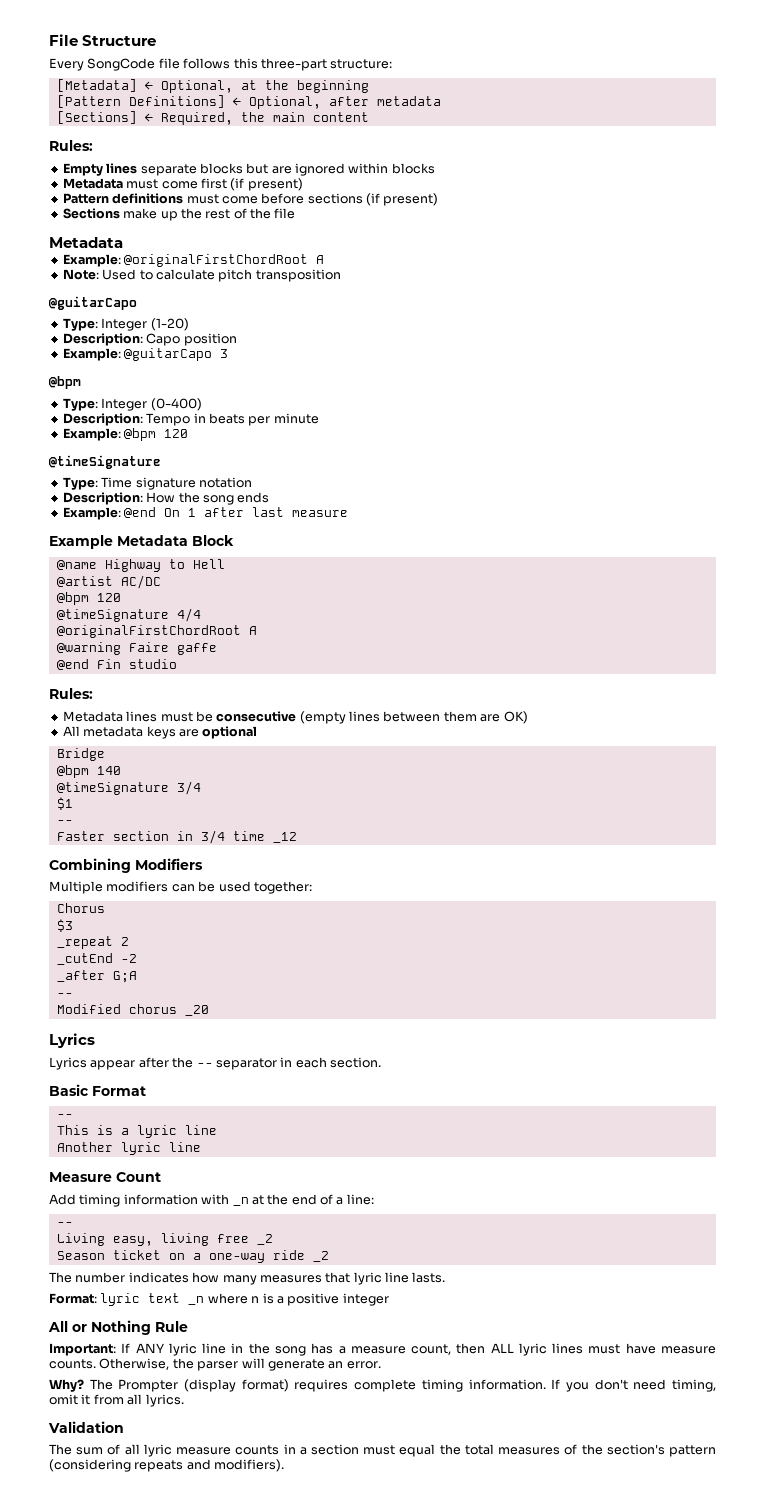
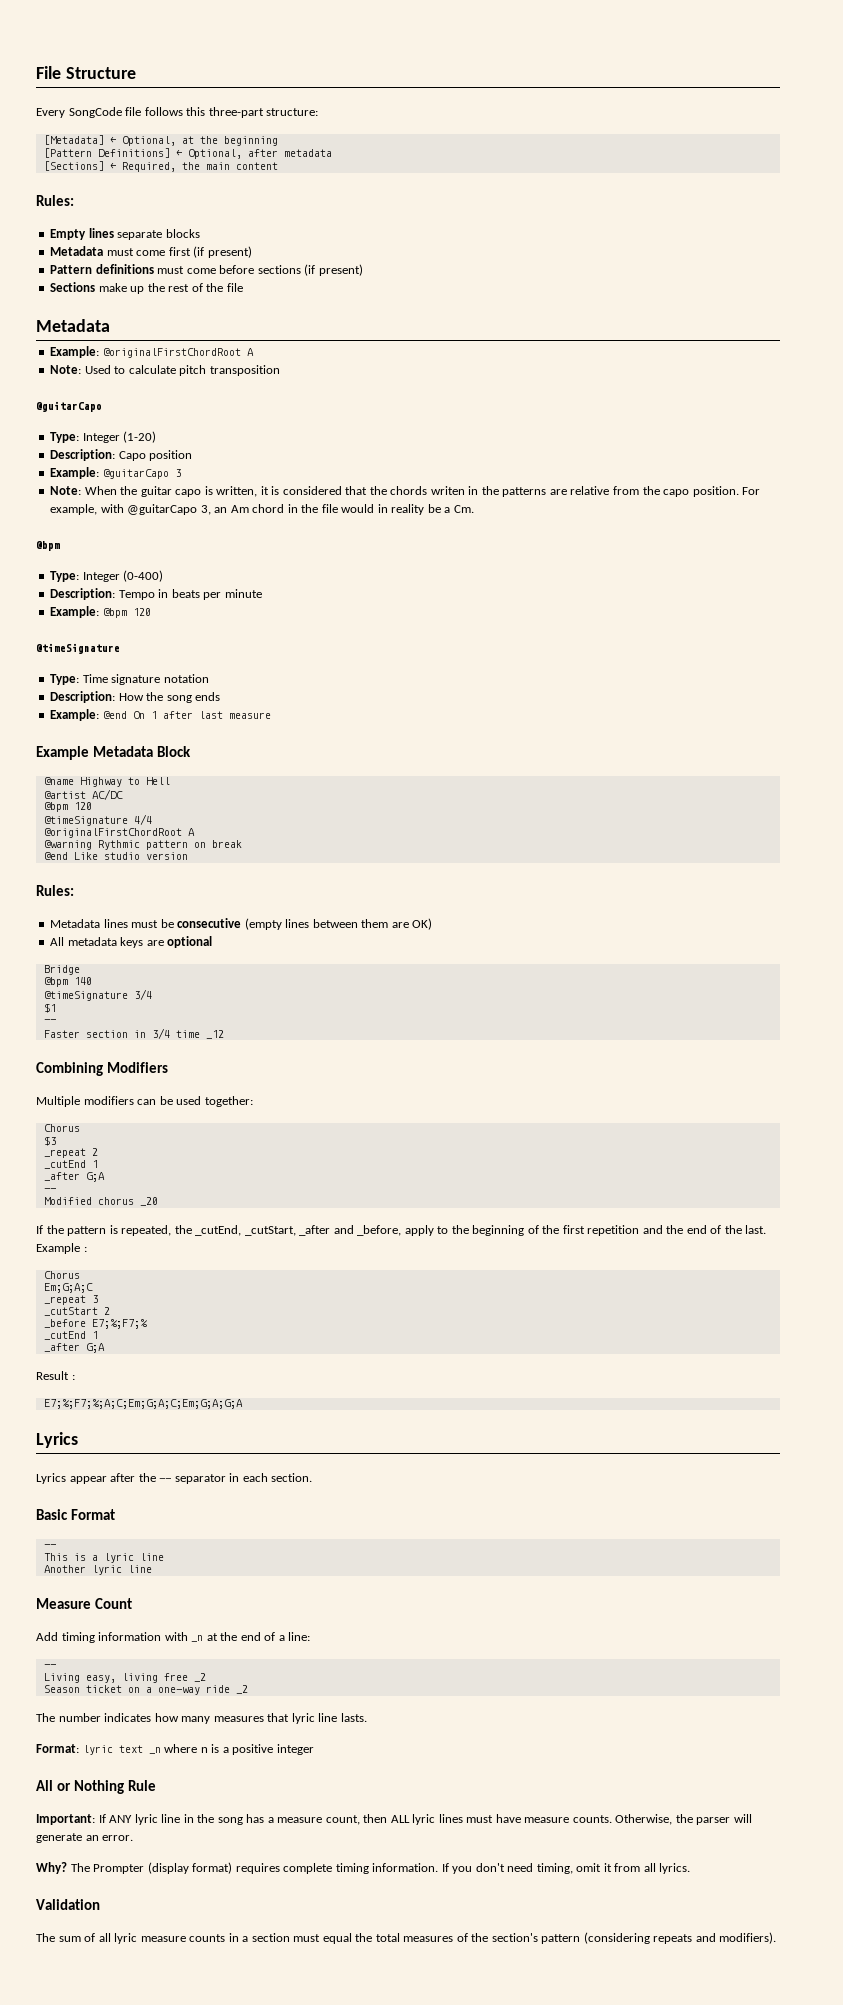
[246,163,435,176] but are ignored within blocks -> (200, 233) none
(229, 353) none -> [50,486,761,497] [50,504,474,515] // Note: When the guitar capo is written, it is considered that the chords writen in the patterns are relative from the capo position. For example, with @guitarCapo 3, an Am chord in the file would in reality be a Cm.
[128,642,217,655] [56,659,121,670] Faire gaffe // @end Fin -> [97,840,242,850] [43,852,98,860] Rythmic pattern on break // @end Like
(177, 664) none -> [145,852,188,860] version
[120,954,137,963] -2 -> [91,1160,98,1168] 1
(209, 1010) none -> [36,1225,767,1236] [36,1243,87,1254] [43,1271,80,1279] [43,1283,93,1293] [43,1295,98,1305] [43,1307,110,1316] [43,1319,148,1329] [43,1331,98,1340] [43,1343,105,1353] [36,1371,75,1380] [43,1399,243,1409] // If the pattern is repeated, the _cutEnd, _cutStart, _after and _before, apply to the beginning of the first repetition and the end of the last. Example : // Chorus // Em;G;A;C // _repeat 3 // _cutStart 2 // _before E7;%;F7;% // _cutEnd 1 // _after G;A // Result : // E7;%;F7;%;A;C;Em;G;A;C;Em;G;A;G;A

